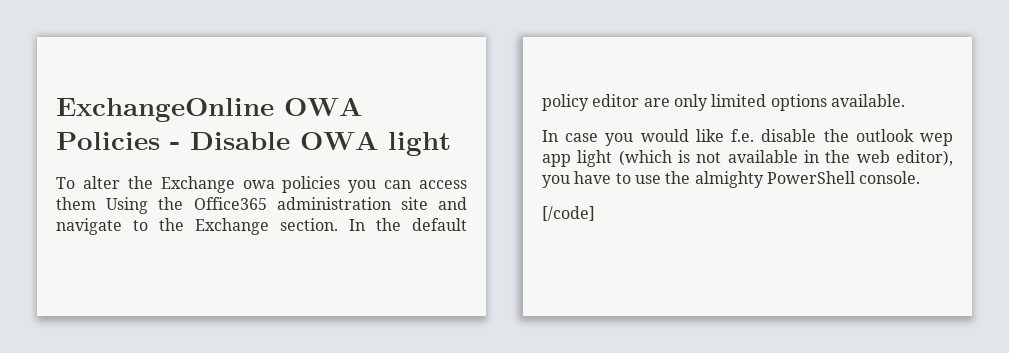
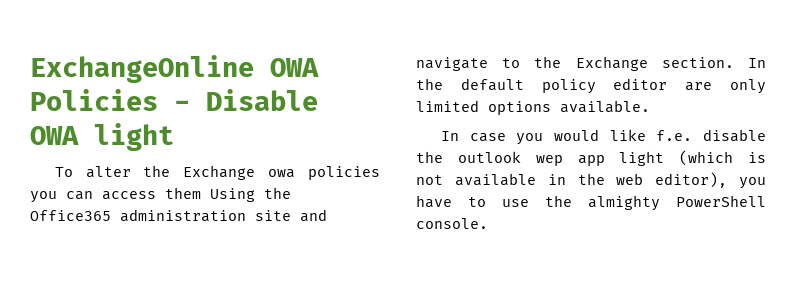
[542,206,595,221] // [/code] -> (488, 223) none

